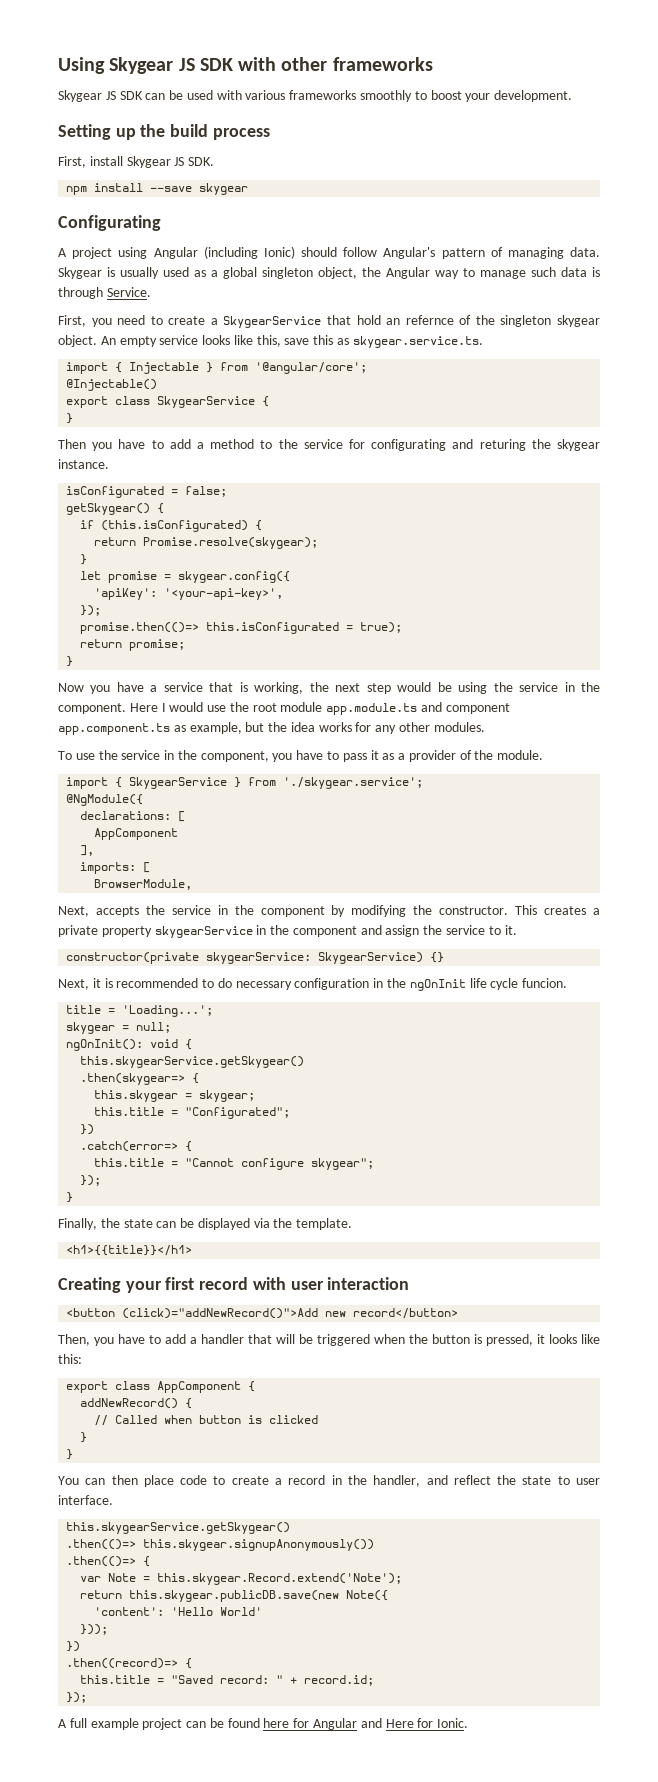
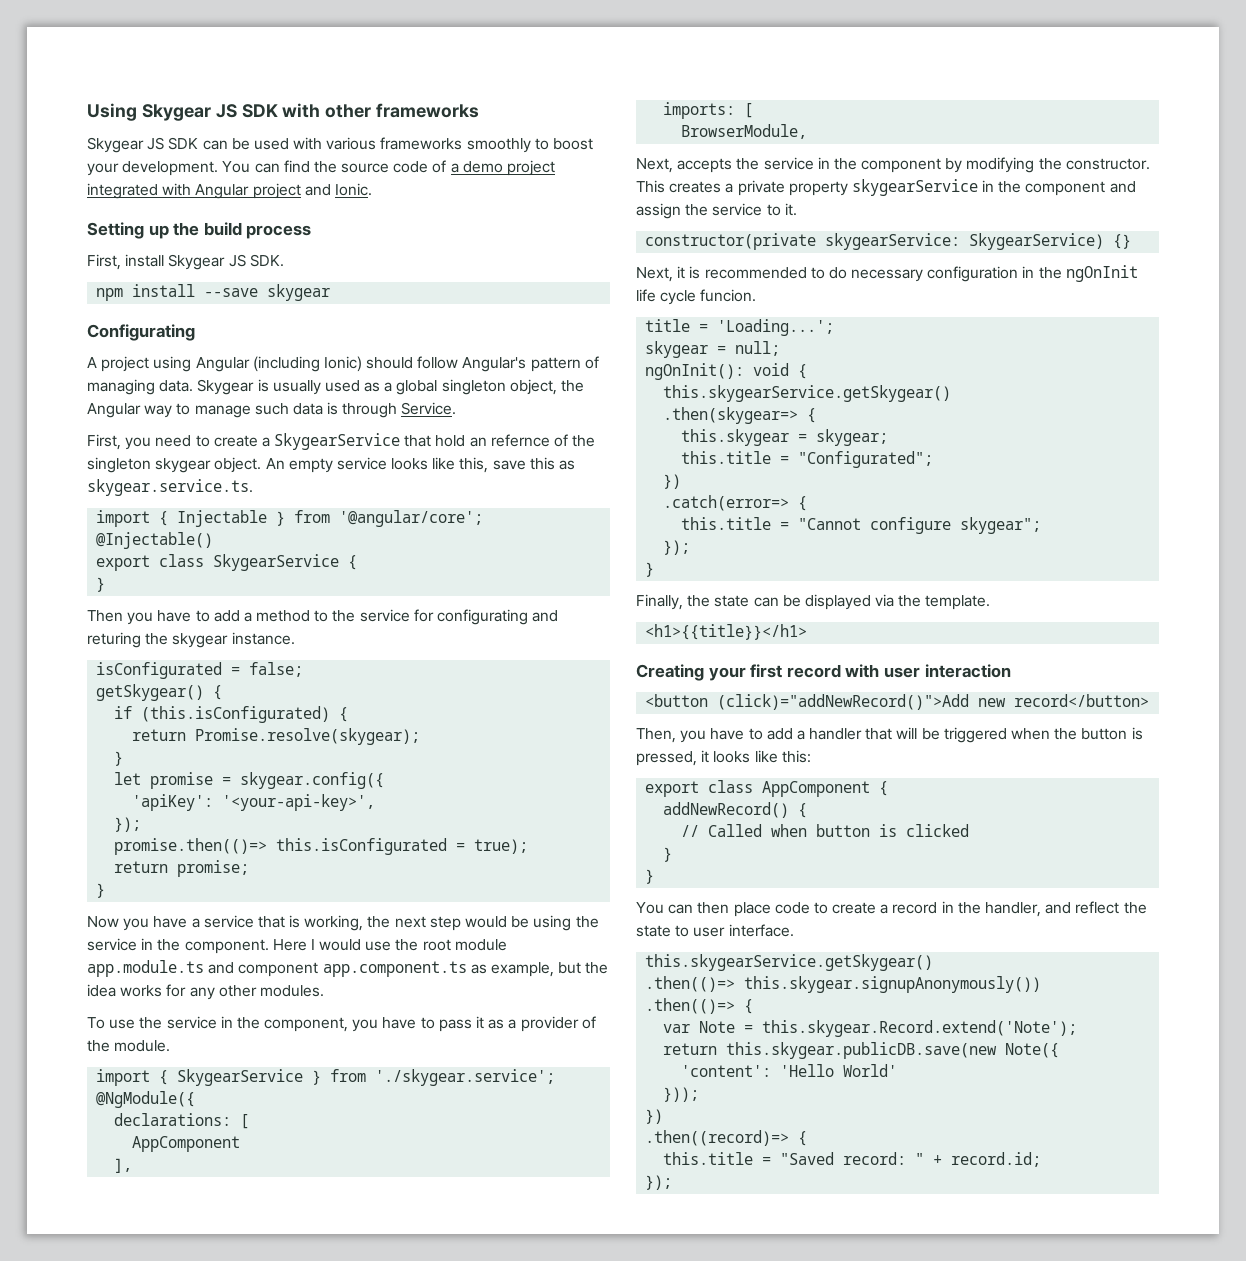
(573, 96) none -> [222,160,556,176] [87,183,372,199] You can find the source code of a demo project integrated with Angular project and Ionic.
[58,1718,469,1730] // A full example project can be found here for Angular and Here for Ionic. -> (673, 1182) none

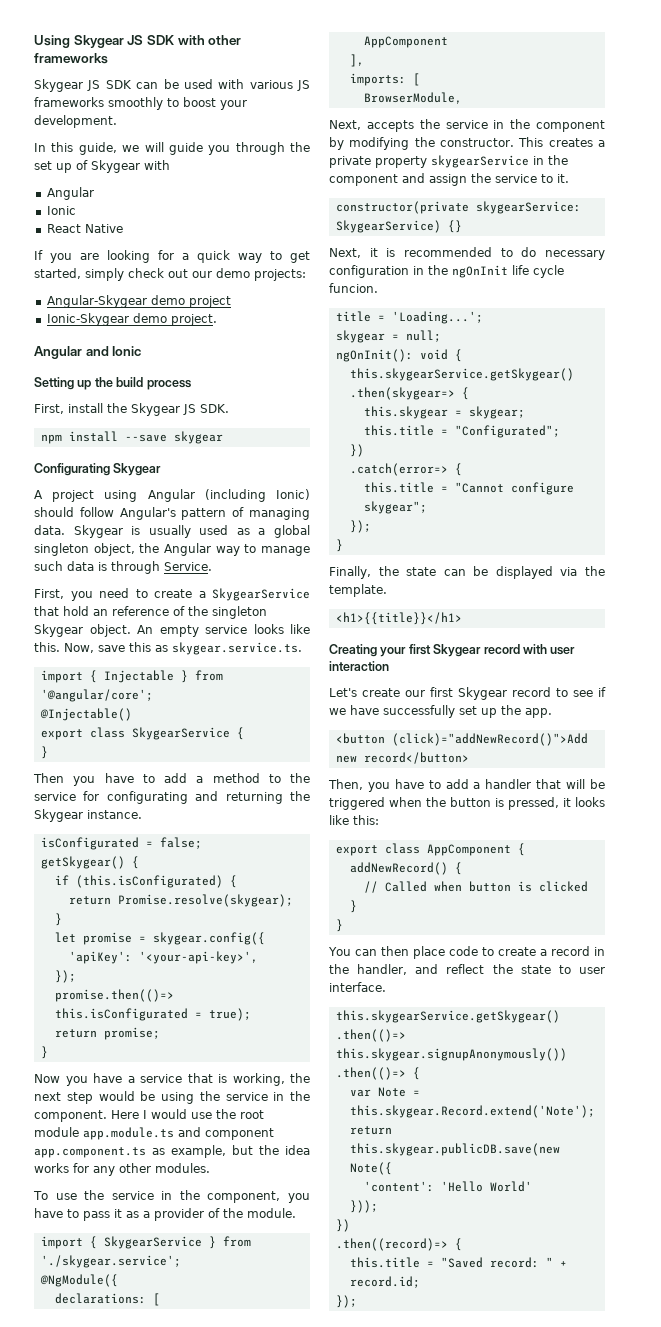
(377, 143) none -> [297,80,310,91] JS
[222,160,556,176] [87,183,372,199] You can find the source code of a demo project integrated with Angular project and Ionic. -> [34,142,310,155] [34,160,170,173] [46,187,94,200] [46,206,76,215] [46,224,123,233] [34,250,310,263] [34,268,306,281] [46,295,231,308] [46,313,217,326] [34,346,142,359] // In this guide, we will guide you through the set up of Skygear with // Angular // Ionic // React Native // If you are looking for a quick way to get started, simply check out our demo projects: // Angular-Skygear demo project // Ionic-Skygear demo project. // Angular and Ionic
(165, 260) none -> [107,403,127,413] the
(195, 332) none -> [113,463,162,476] Skygear
[490,434,550,447] refernce -> [112,606,169,616] reference
[155,458,212,473] skygear -> [34,624,83,637] Skygear
[459,457,489,473] this, -> [34,642,94,653] this. Now,
[87,632,229,648] returing the skygear -> [225,791,310,804] [34,809,83,822] returning the Skygear
(783, 671) none -> [433,644,482,657] Skygear
(1011, 671) none -> [329,687,606,700] [329,705,552,718] // Let's create our first Skygear record to see if we have successfully set up the app.

